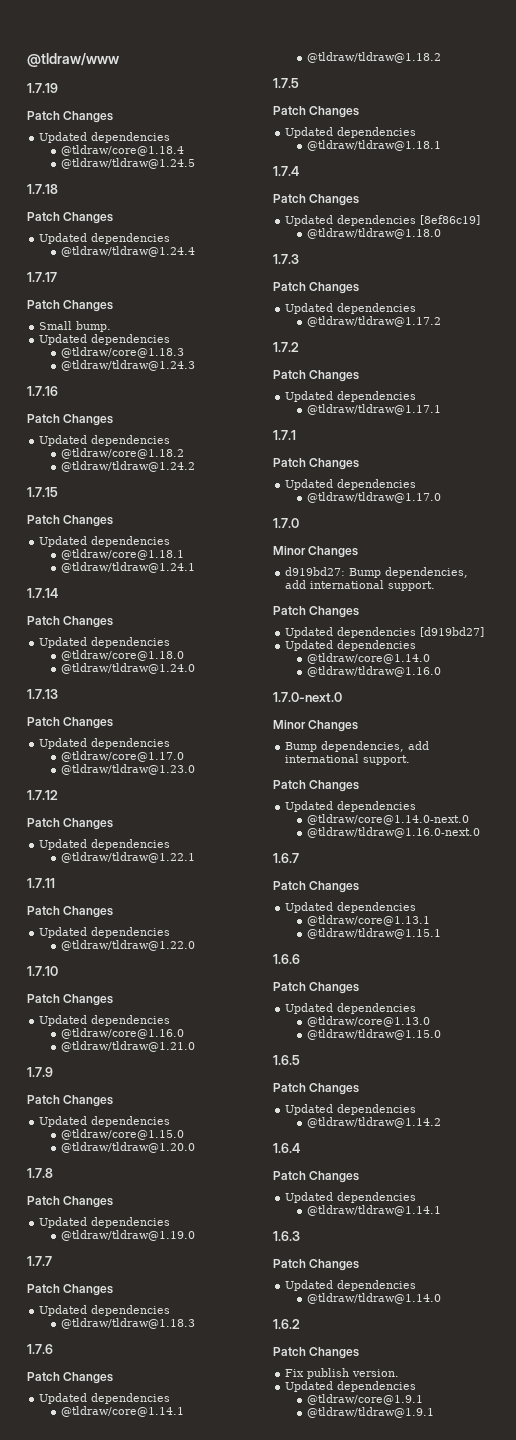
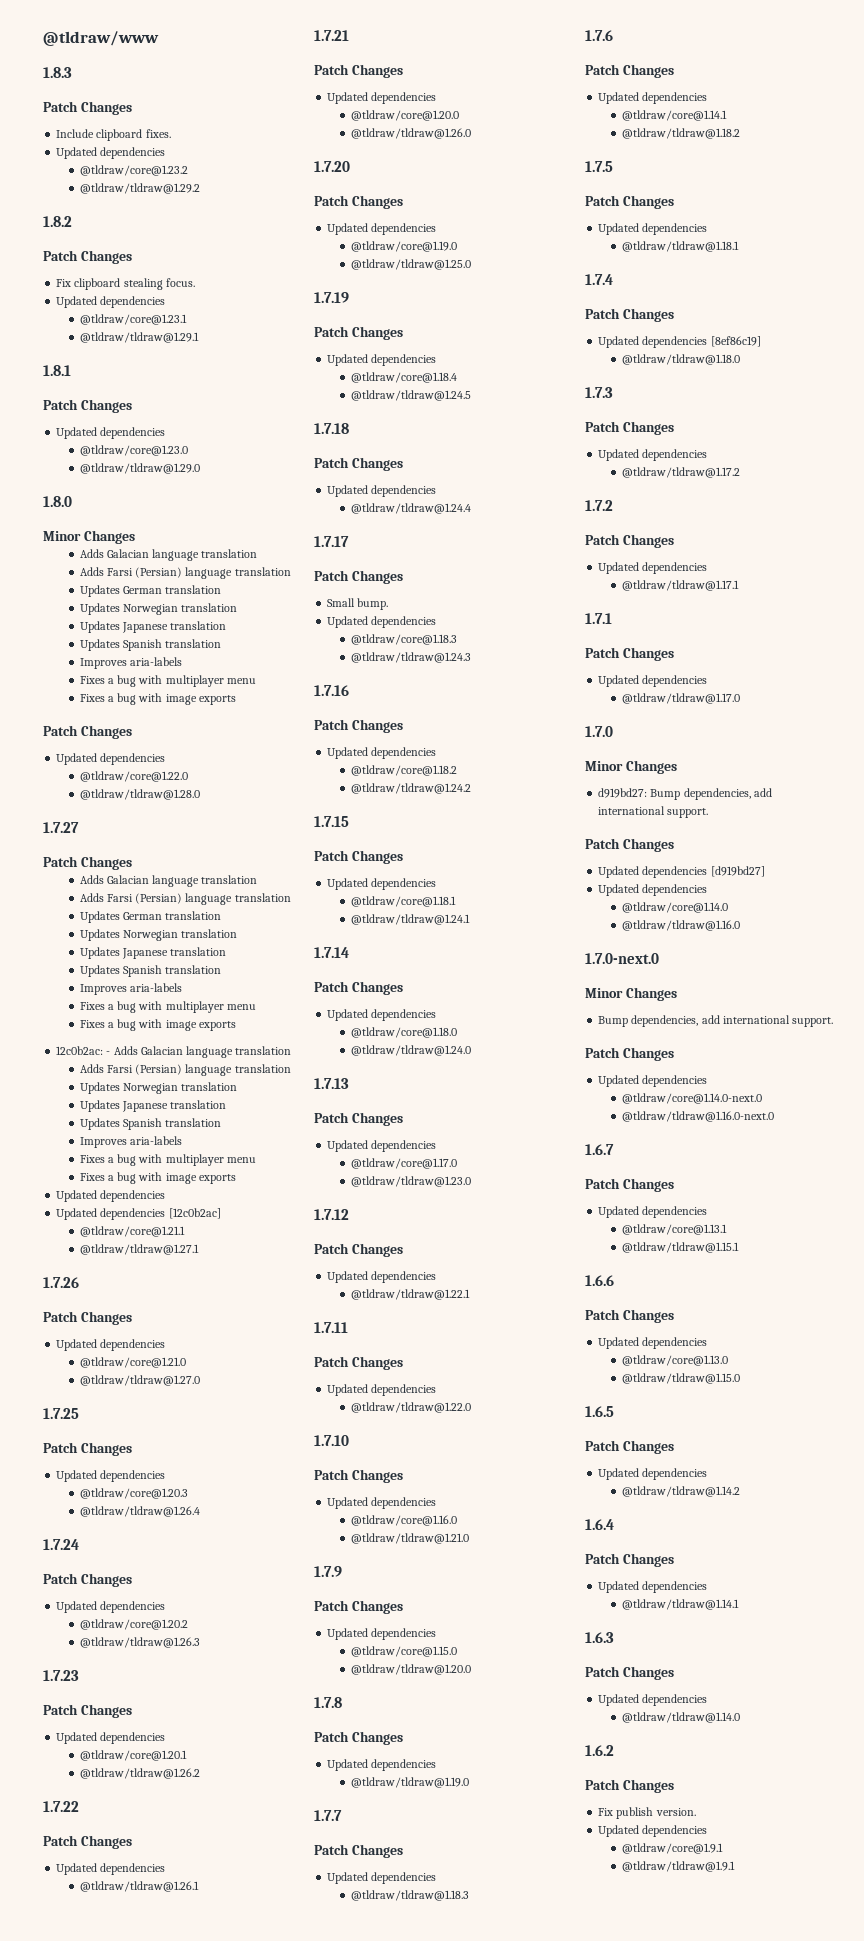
(120, 60) none -> [43,67,72,78] [43,101,132,115] [56,129,171,141] [56,147,166,159] [79,165,188,176] [79,183,200,194] [43,216,72,227] [43,250,132,264] [56,278,195,290] [56,296,166,308] [79,314,187,325] [79,332,199,343] [43,365,71,376] [43,399,132,413] [56,427,166,439] [79,445,188,456] [79,463,200,474] [43,496,72,507] [43,530,135,544] [79,549,258,561] [79,567,291,579] [79,585,222,597] [79,603,238,615] [79,621,227,633] [79,639,222,651] [79,657,182,669] [79,675,256,687] [79,693,236,705] [43,725,132,739] [56,753,166,765] [79,771,188,782] [79,789,200,800] [43,822,79,833] [43,856,132,870] [79,875,258,887] [79,893,291,905] [79,911,222,923] [79,929,238,941] [79,947,227,959] [79,965,222,977] [79,983,182,995] [79,1001,256,1013] [79,1019,236,1031] [56,1046,292,1058] [79,1064,291,1076] [79,1082,238,1094] [79,1100,227,1112] [79,1118,222,1130] [79,1136,182,1148] [79,1154,256,1166] [79,1172,236,1184] [56,1190,166,1202] [56,1208,221,1220] [79,1226,185,1237] [79,1244,199,1255] [43,1277,79,1288] [43,1311,132,1325] [56,1339,166,1351] [79,1357,186,1368] [79,1375,200,1386] [43,1408,79,1419] [43,1442,132,1456] [56,1470,166,1482] [79,1488,188,1499] [79,1506,200,1517] [43,1539,79,1550] [43,1573,132,1587] [56,1601,166,1613] [79,1619,188,1630] [79,1637,200,1648] [43,1670,79,1681] [43,1704,132,1718] [56,1732,166,1744] [79,1750,187,1761] [79,1768,200,1779] [43,1801,79,1812] [43,1835,132,1849] [56,1863,166,1875] [79,1881,199,1892] [314,30,349,41] [314,64,403,78] [327,92,437,104] [350,110,459,121] [350,128,471,139] [314,161,350,172] [314,195,403,209] [327,223,437,235] [350,241,457,252] [350,259,471,270] // 1.8.3 // Patch Changes // Include clipboard fixes. // Updated dependencies // @tldraw/core@1.23.2 // @tldraw/tldraw@1.29.2 // 1.8.2 // Patch Changes // Fix clipboard stealing focus. // Updated dependencies // @tldraw/core@1.23.1 // @tldraw/tldraw@1.29.1 // 1.8.1 // Patch Changes // Updated dependencies // @tldraw/core@1.23.0 // @tldraw/tldraw@1.29.0 // 1.8.0 // Minor Changes // Adds Galacian language translation // Adds Farsi (Persian) language translation // Updates German translation // Updates Norwegian translation // Updates Japanese translation // Updates Spanish translation // Improves aria-labels // Fixes a bug with multiplayer menu // Fixes a bug with image exports // Patch Changes // Updated dependencies // @tldraw/core@1.22.0 // @tldraw/tldraw@1.28.0 // 1.7.27 // Patch Changes // Adds Galacian language translation // Adds Farsi (Persian) language translation // Updates German translation // Updates Norwegian translation // Updates Japanese translation // Updates Spanish translation // Improves aria-labels // Fixes a bug with multiplayer menu // Fixes a bug with image exports // 12c0b2ac: - Adds Galacian language translation // Adds Farsi (Persian) language translation // Updates Norwegian translation // Updates Japanese translation // Updates Spanish translation // Improves aria-labels // Fixes a bug with multiplayer menu // Fixes a bug with image exports // Updated dependencies // Updated dependencies [12c0b2ac] // @tldraw/core@1.21.1 // @tldraw/tldraw@1.27.1 // 1.7.26 // Patch Changes // Updated dependencies // @tldraw/core@1.21.0 // @tldraw/tldraw@1.27.0 // 1.7.25 // Patch Changes // Updated dependencies // @tldraw/core@1.20.3 // @tldraw/tldraw@1.26.4 // 1.7.24 // Patch Changes // Updated dependencies // @tldraw/core@1.20.2 // @tldraw/tldraw@1.26.3 // 1.7.23 // Patch Changes // Updated dependencies // @tldraw/core@1.20.1 // @tldraw/tldraw@1.26.2 // 1.7.22 // Patch Changes // Updated dependencies // @tldraw/tldraw@1.26.1 // 1.7.21 // Patch Changes // Updated dependencies // @tldraw/core@1.20.0 // @tldraw/tldraw@1.26.0 // 1.7.20 // Patch Changes // Updated dependencies // @tldraw/core@1.19.0 // @tldraw/tldraw@1.25.0

